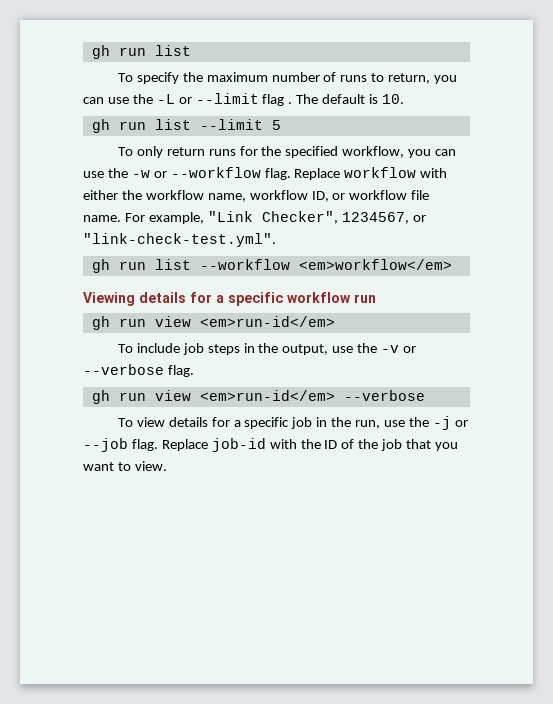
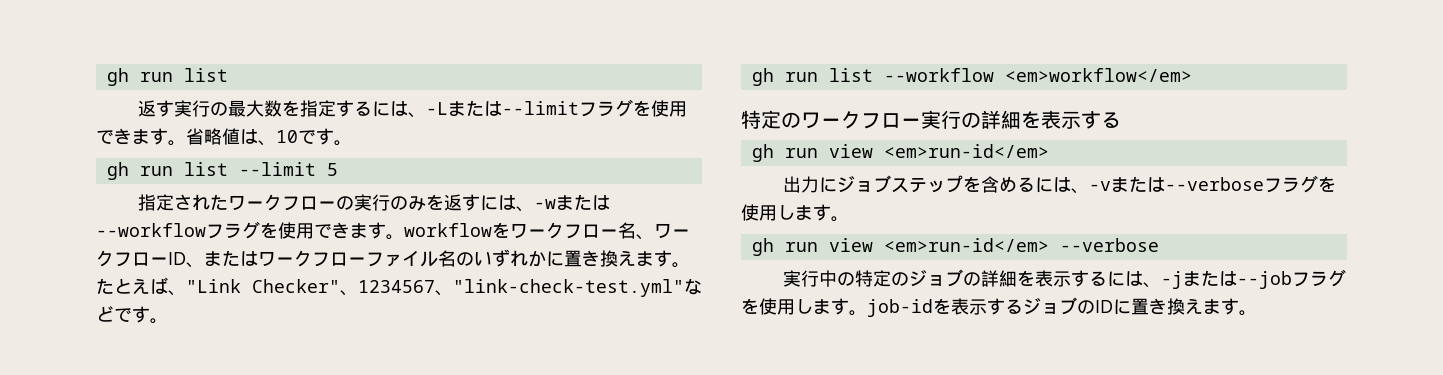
[117,72,458,84] [83,93,405,106] To specify the maximum number of runs to return, you can use the -L or --limit flag . The default is 10. -> [138,99,688,118] [96,128,352,146] 返す実行の最大数を指定するには、-Lまたは--limitフラグを使用できます。省略値は、10です。
[117,146,457,158] [83,167,448,180] [83,190,430,202] [83,211,426,224] [83,233,276,247] To only return runs for the specified workflow, you can use the -w or --workflow flag. Replace workflow with either the workflow name, workflow ID, or workflow file name. For example, "Link Checker", 1234567, or "link-check-test.yml". -> [138,194,611,212] [96,221,690,240] [96,249,690,268] [96,277,702,297] [96,306,168,324] 指定されたワークフローの実行のみを返すには、-wまたは--workflowフラグを使用できます。workflowをワークフロー名、ワークフローID、またはワークフローファイル名のいずれかに置き換えます。たとえば、"Link Checker"、1234567、"link-check-test.yml"などです。
[83,292,376,306] [91,316,335,330] [117,343,417,355] [83,364,194,377] Viewing details for a specific workflow run // gh run view <em>run-id</em> // To include job steps in the output, use the -v or --verbose flag. -> [741,110,1121,129] [751,144,1049,162] [783,175,1337,194] [741,204,849,222] 特定のワークフロー実行の詳細を表示する // gh run view <em>run-id</em> // 出力にジョブステップを含めるには、-vまたは--verboseフラグを使用します。
[117,416,468,430] [83,438,459,452] [83,461,167,471] To view details for a specific job in the run, use the -j or --job flag. Replace job-id with the ID of the job that you want to view. -> [783,269,1347,289] [741,297,1257,317] 実行中の特定のジョブの詳細を表示するには、-jまたは--jobフラグを使用します。job-idを表示するジョブのIDに置き換えます。

